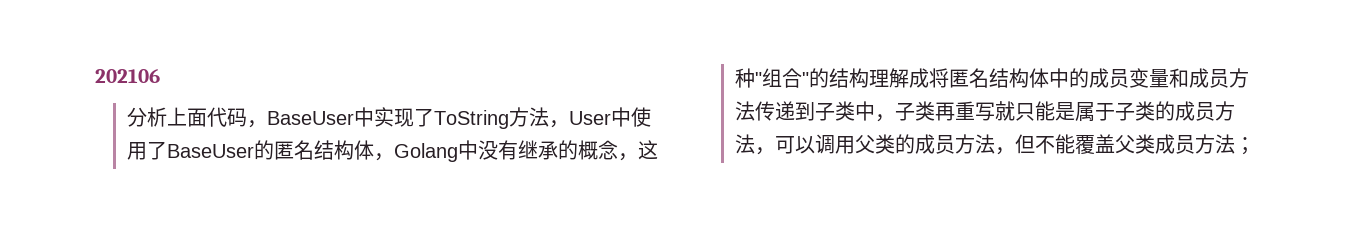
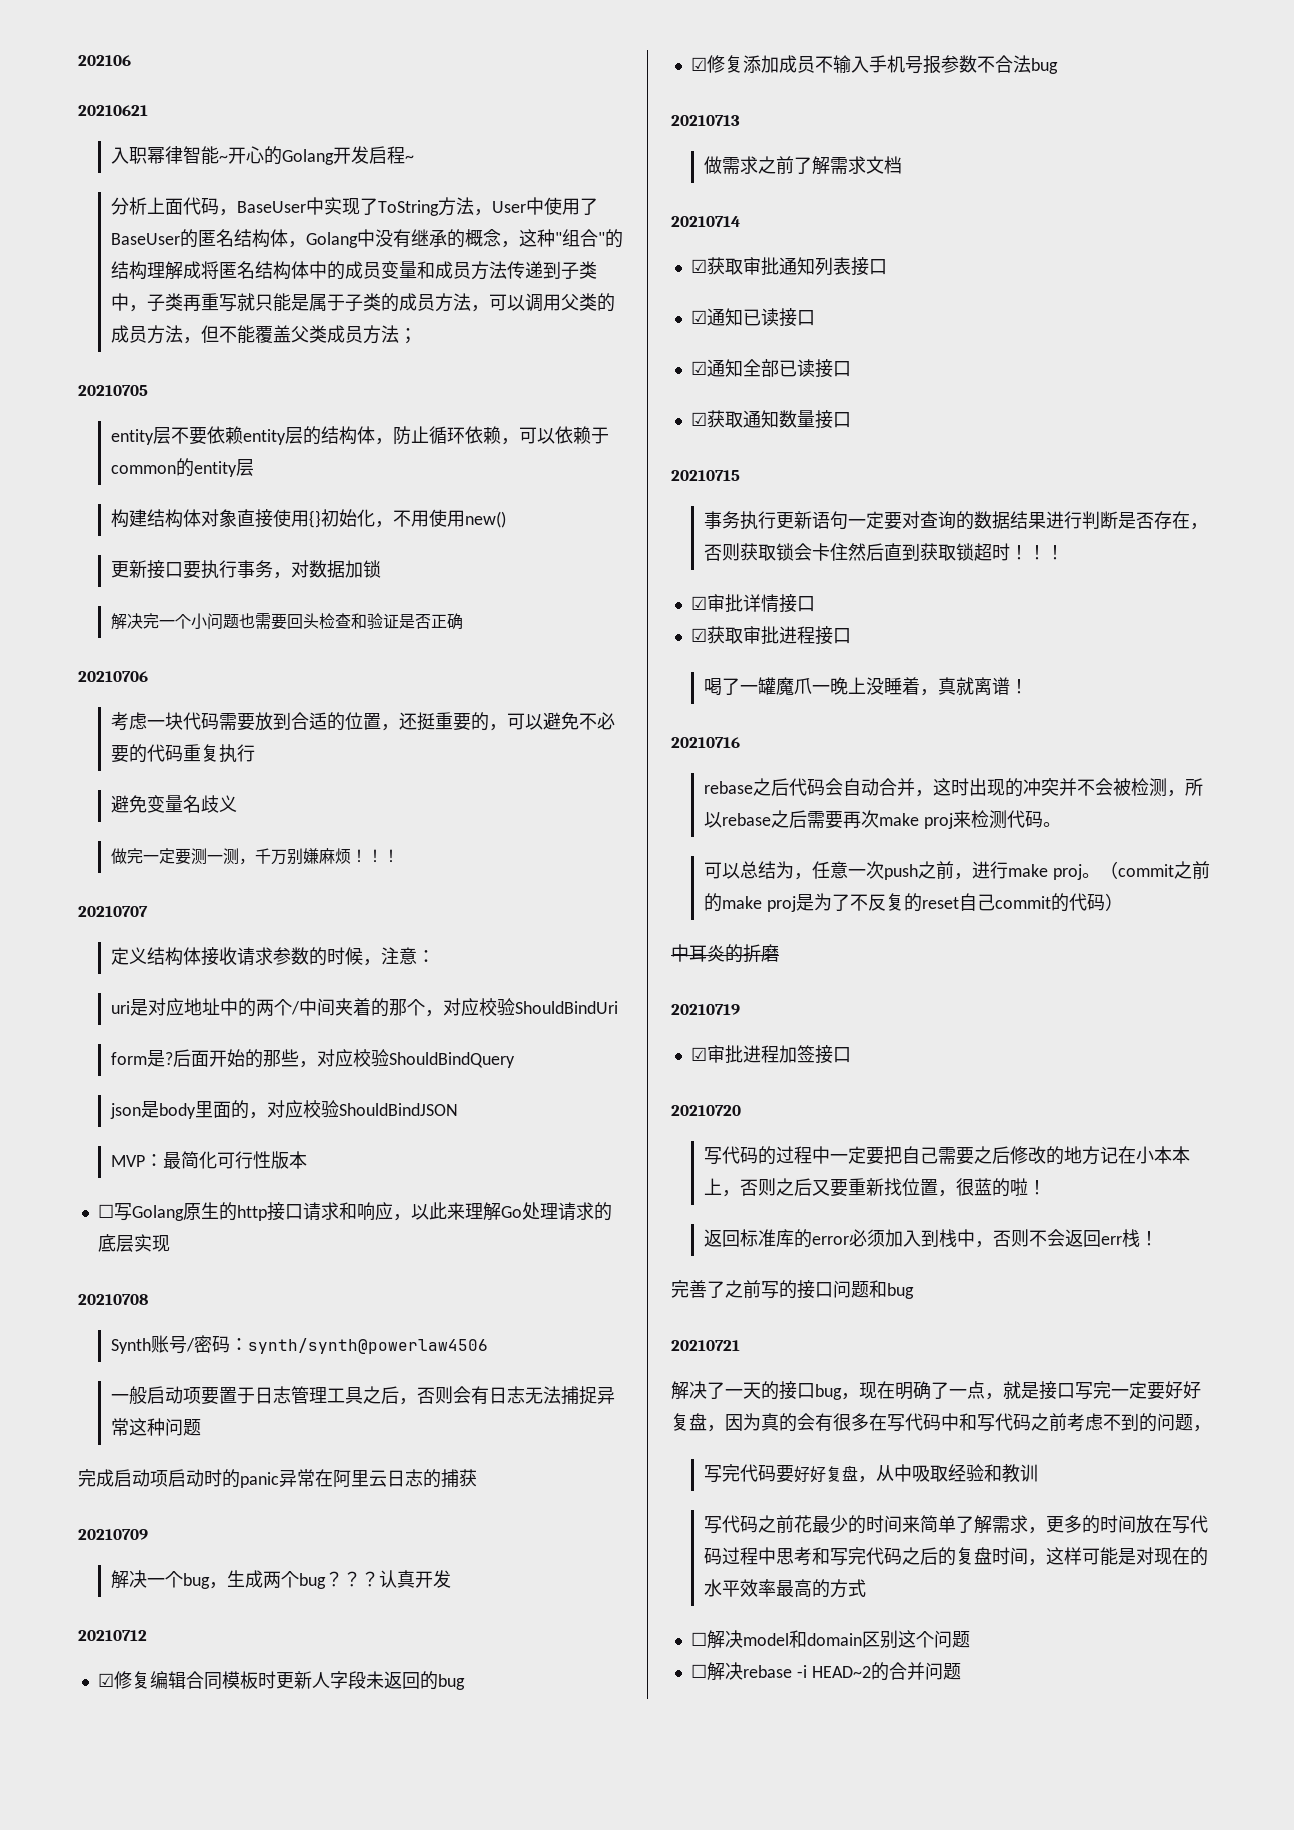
(160, 76) none -> [78,105,148,116] [110,146,414,165] // 20210621 // 入职幂律智能~开心的Golang开发启程~
(1255, 146) none -> [78,385,148,396] [110,426,609,445] [110,458,254,477] [110,509,506,528] [110,560,381,579] [110,613,463,630] [78,671,148,682] [110,712,615,731] [110,744,255,763] [110,795,237,813] [110,848,399,865] [78,906,148,917] [110,947,435,966] [110,998,618,1017] [110,1049,515,1068] [109,1100,458,1119] [110,1151,307,1169] [97,1202,612,1221] [97,1234,170,1252] [78,1294,148,1305] [110,1335,488,1354] [110,1386,615,1405] [110,1418,201,1436] [78,1469,477,1488] [78,1529,148,1540] [110,1570,451,1589] [78,1630,147,1641] [97,1671,465,1690] [690,55,1058,74] [671,115,740,126] [703,156,902,175] [671,216,740,227] [690,257,887,276] [690,308,815,327] [690,359,851,378] [690,410,851,429] [671,470,740,481] [703,511,1208,530] [703,543,1064,561] [690,594,815,613] [690,626,851,645] [703,677,1028,696] [671,737,740,748] [703,778,1203,797] [703,810,1061,829] [703,861,1210,880] [703,893,1123,912] [671,944,779,963] [671,1004,740,1015] [690,1045,851,1064] [671,1105,741,1116] [703,1146,1190,1165] [703,1178,1046,1197] [703,1229,1158,1248] [671,1280,914,1299] [671,1340,740,1351] [671,1381,1201,1400] [671,1413,1211,1432] [703,1464,1038,1483] [703,1515,1208,1534] [703,1547,1208,1566] [703,1579,866,1598] [690,1630,970,1649] [690,1662,961,1681] // 20210705 // entity层不要依赖entity层的结构体，防止循环依赖，可以依赖于common的entity层 // 构建结构体对象直接使用{}初始化，不用使用new() // 更新接口要执行事务，对数据加锁 // 解决完一个小问题也需要回头检查和验证是否正确 // 20210706 // 考虑一块代码需要放到合适的位置，还挺重要的，可以避免不必要的代码重复执行 // 避免变量名歧义 // 做完一定要测一测，千万别嫌麻烦！！！ // 20210707 // 定义结构体接收请求参数的时候，注意： // uri是对应地址中的两个/中间夹着的那个，对应校验ShouldBindUri // form是?后面开始的那些，对应校验ShouldBindQuery // json是body里面的，对应校验ShouldBindJSON // MVP：最简化可行性版本 // ☐写Golang原生的http接口请求和响应，以此来理解Go处理请求的底层实现 // 20210708 // Synth账号/密码：synth/synth@powerlaw4506 // 一般启动项要置于日志管理工具之后，否则会有日志无法捕捉异常这种问题 // 完成启动项启动时的panic异常在阿里云日志的捕获 // 20210709 // 解决一个bug，生成两个bug？？？认真开发 // 20210712 // ☑修复编辑合同模板时更新人字段未返回的bug // ☑修复添加成员不输入手机号报参数不合法bug // 20210713 // 做需求之前了解需求文档 // 20210714 // ☑获取审批通知列表接口 // ☑通知已读接口 // ☑通知全部已读接口 // ☑获取通知数量接口 // 20210715 // 事务执行更新语句一定要对查询的数据结果进行判断是否存在，否则获取锁会卡住然后直到获取锁超时！！！ // ☑审批详情接口 // ☑获取审批进程接口 // 喝了一罐魔爪一晚上没睡着，真就离谱！ // 20210716 // rebase之后代码会自动合并，这时出现的冲突并不会被检测，所以rebase之后需要再次make proj来检测代码。 // 可以总结为，任意一次push之前，进行make proj。（commit之前的make proj是为了不反复的reset自己commit的代码） // 中耳炎的折磨 // 20210719 // ☑审批进程加签接口 // 20210720 // 写代码的过程中一定要把自己需要之后修改的地方记在小本本上，否则之后又要重新找位置，很蓝的啦！ // 返回标准库的error必须加入到栈中，否则不会返回err栈！ // 完善了之前写的接口问题和bug // 20210721 // 解决了一天的接口bug，现在明确了一点，就是接口写完一定要好好复盘，因为真的会有很多在写代码中和写代码之前考虑不到的问题， // 写完代码要好好复盘，从中吸取经验和教训 // 写代码之前花最少的时间来简单了解需求，更多的时间放在写代码过程中思考和写完代码之后的复盘时间，这样可能是对现在的水平效率最高的方式 // ☐解决model和domain区别这个问题 // ☐解决rebase -i HEAD~2的合并问题

